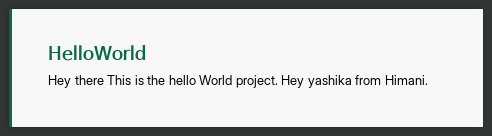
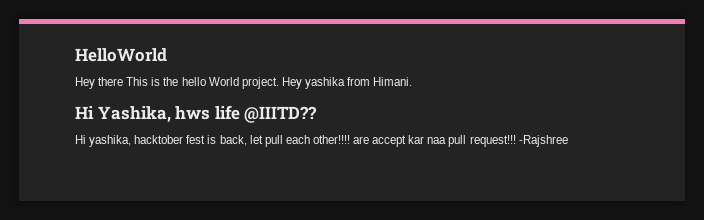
(428, 80) none -> [75,105,318,123] [75,135,568,147] // Hi Yashika, hws life @IIITD?? // Hi yashika, hacktober fest is back, let pull each other!!!! are accept kar naa pull request!!! -Rajshree

